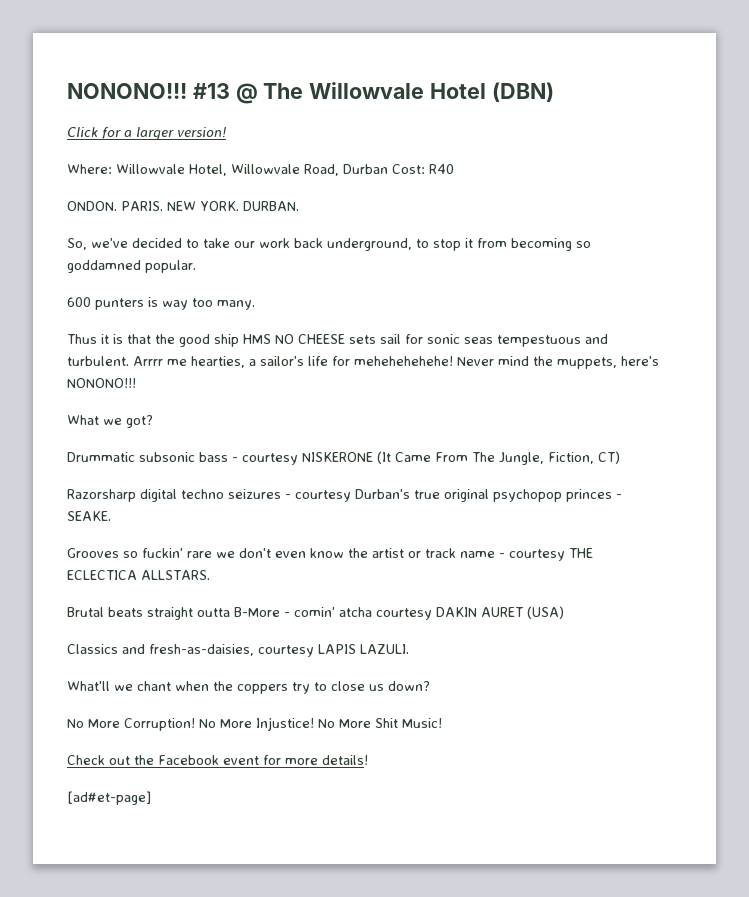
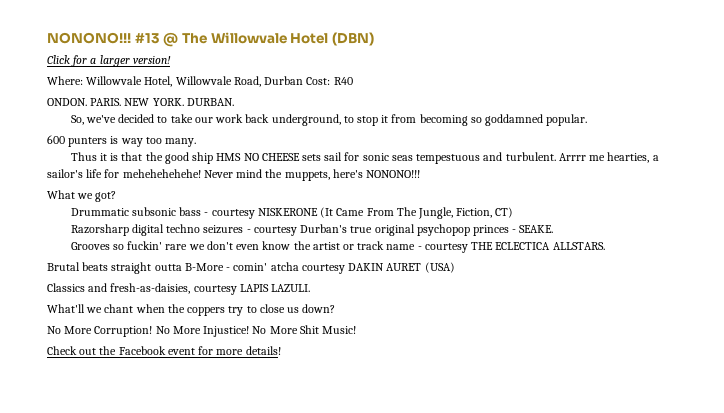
[67,791,151,805] // [ad#et-page] -> (281, 350) none

